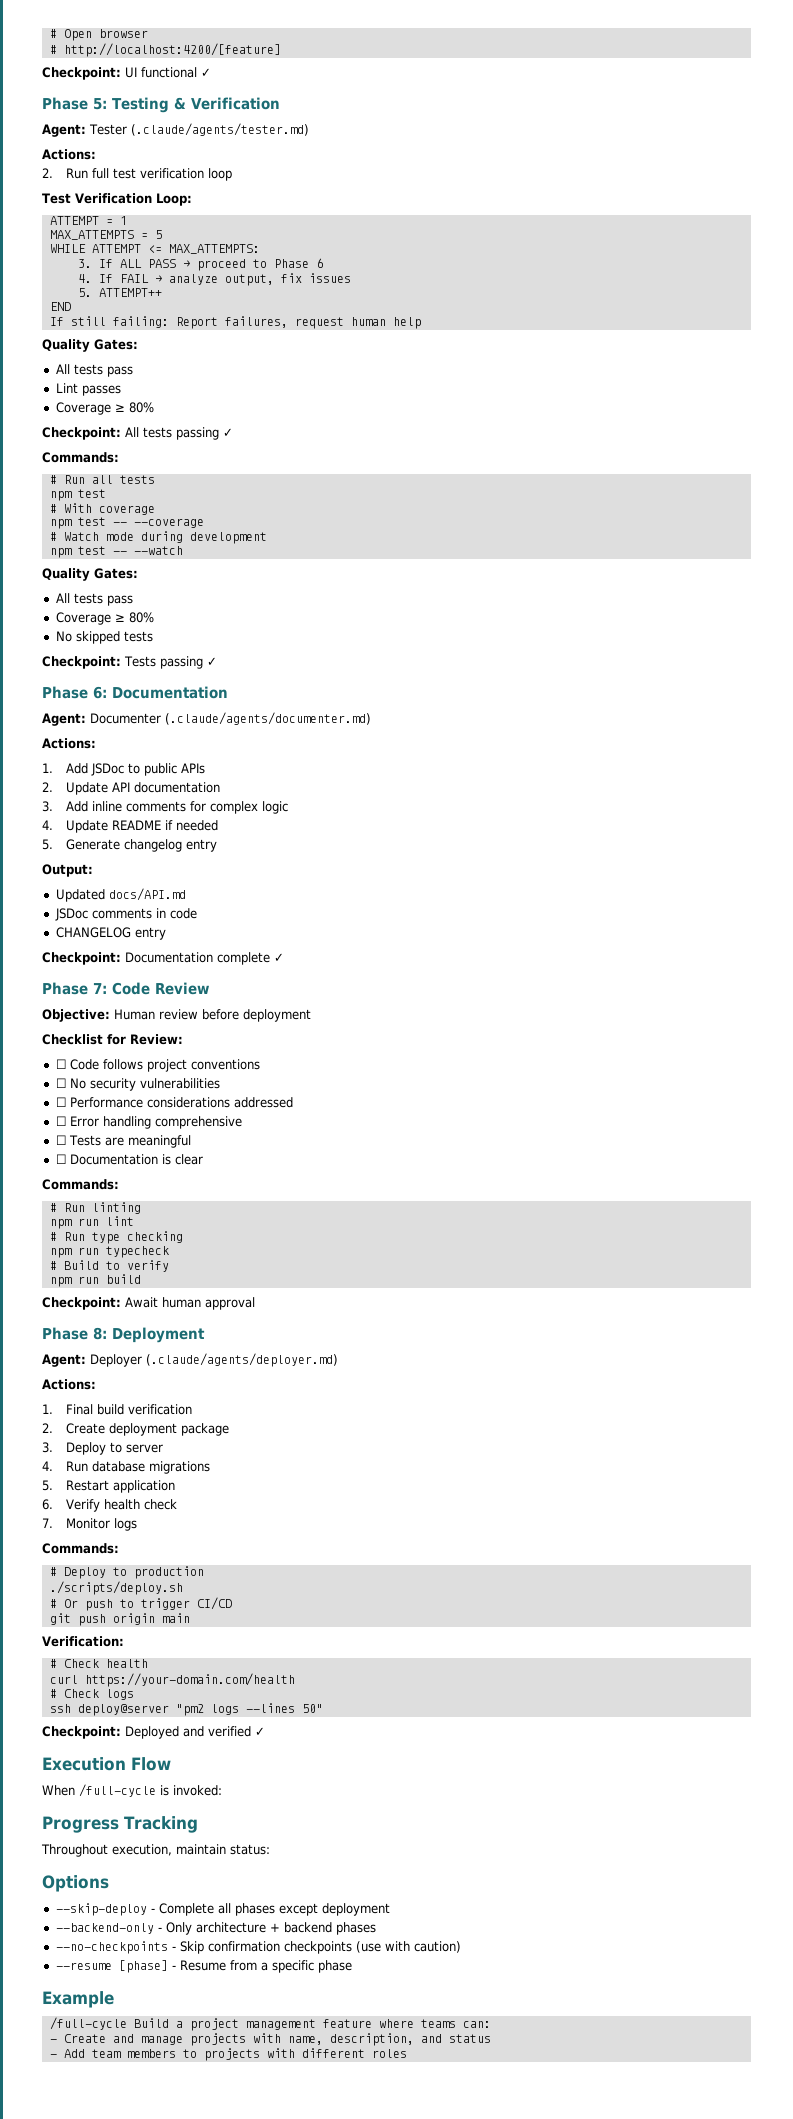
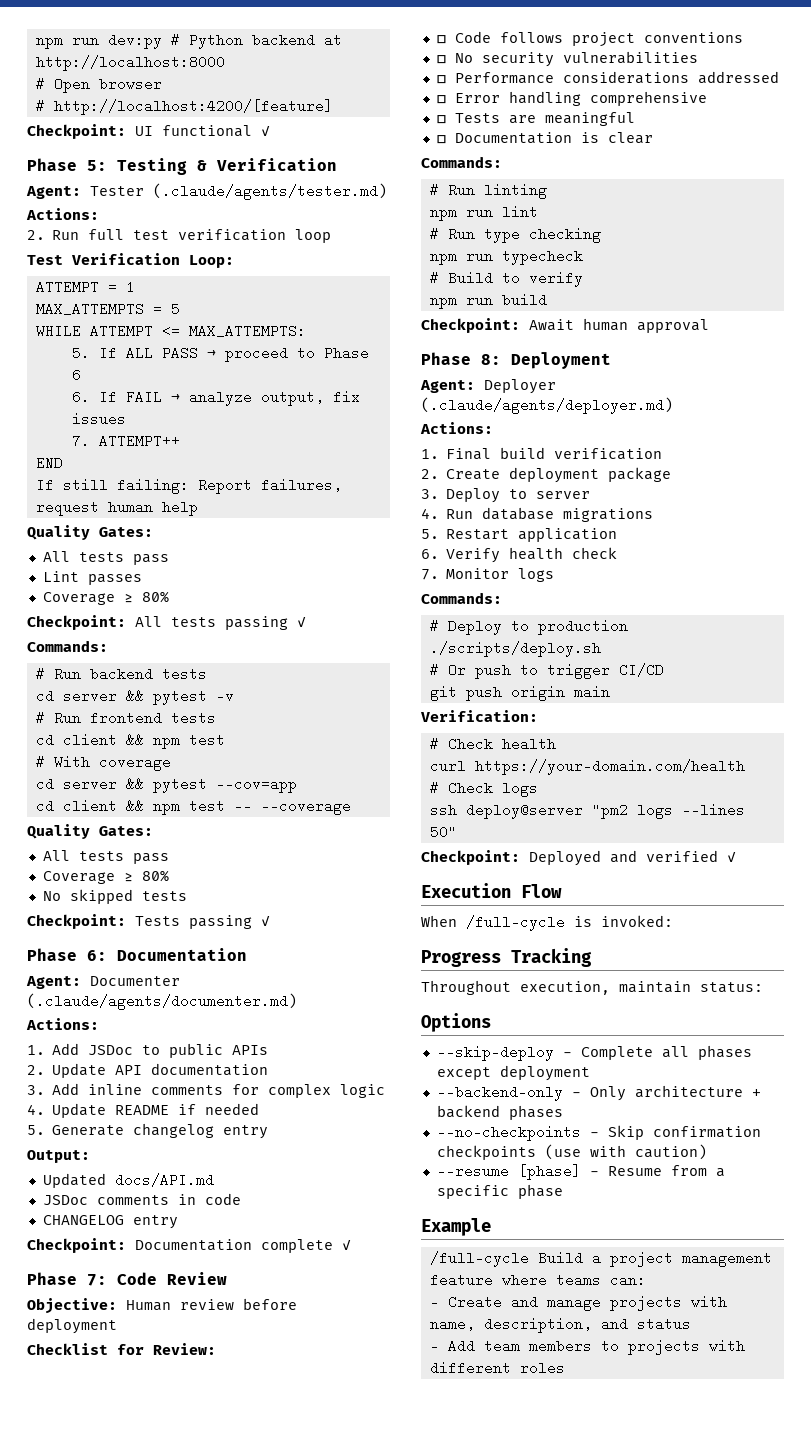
(49, 33) none -> [35,33,342,49] [35,55,225,71] npm run dev:py # Python backend at http://localhost:8000 //
[77,259,92,268] 3. -> [71,346,90,360] 5.
[77,274,92,283] 4. -> [71,390,90,404] 6.
[77,288,92,297] 5. -> [71,434,90,448] 7.
[91,475,155,484] all tests // -> [89,667,207,681] [35,689,234,705] [35,711,216,725] [35,733,144,747] backend tests // cd server && pytest -v // # Run frontend tests // cd client &&
[49,517,204,529] [49,531,267,544] [49,546,183,558] npm test -- --coverage // # Watch mode during development // npm test -- --watch -> [35,777,297,793] [35,799,351,815] cd server && pytest --cov=app // cd client && npm test -- --coverage

